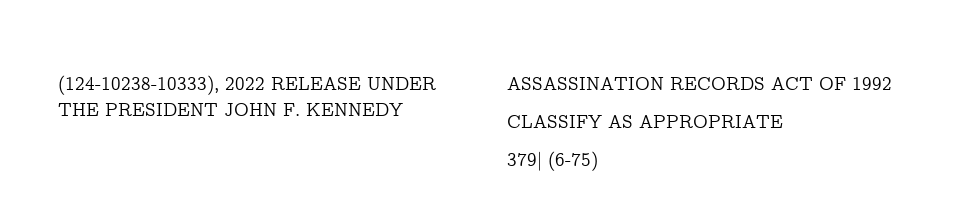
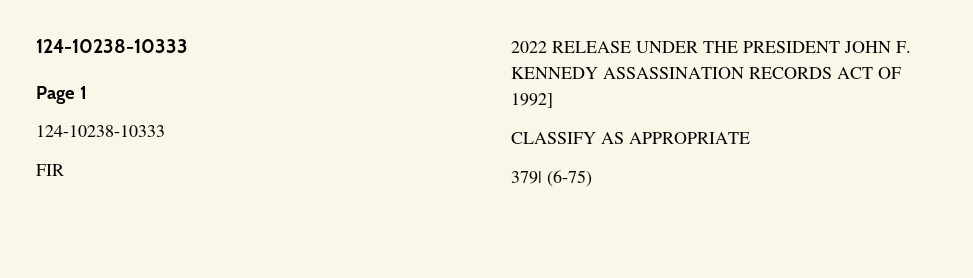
[58,75,219,95] (124-10238-10333), -> [36,39,188,53] [36,86,87,104] [36,125,165,137] [36,164,64,176] 124-10238-10333 // Page 1 // 124-10238-10333 // FIR //
[852,77,892,90] 1992 -> [511,93,553,108] 1992]

